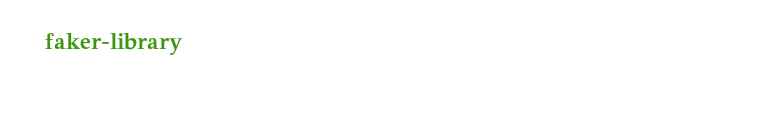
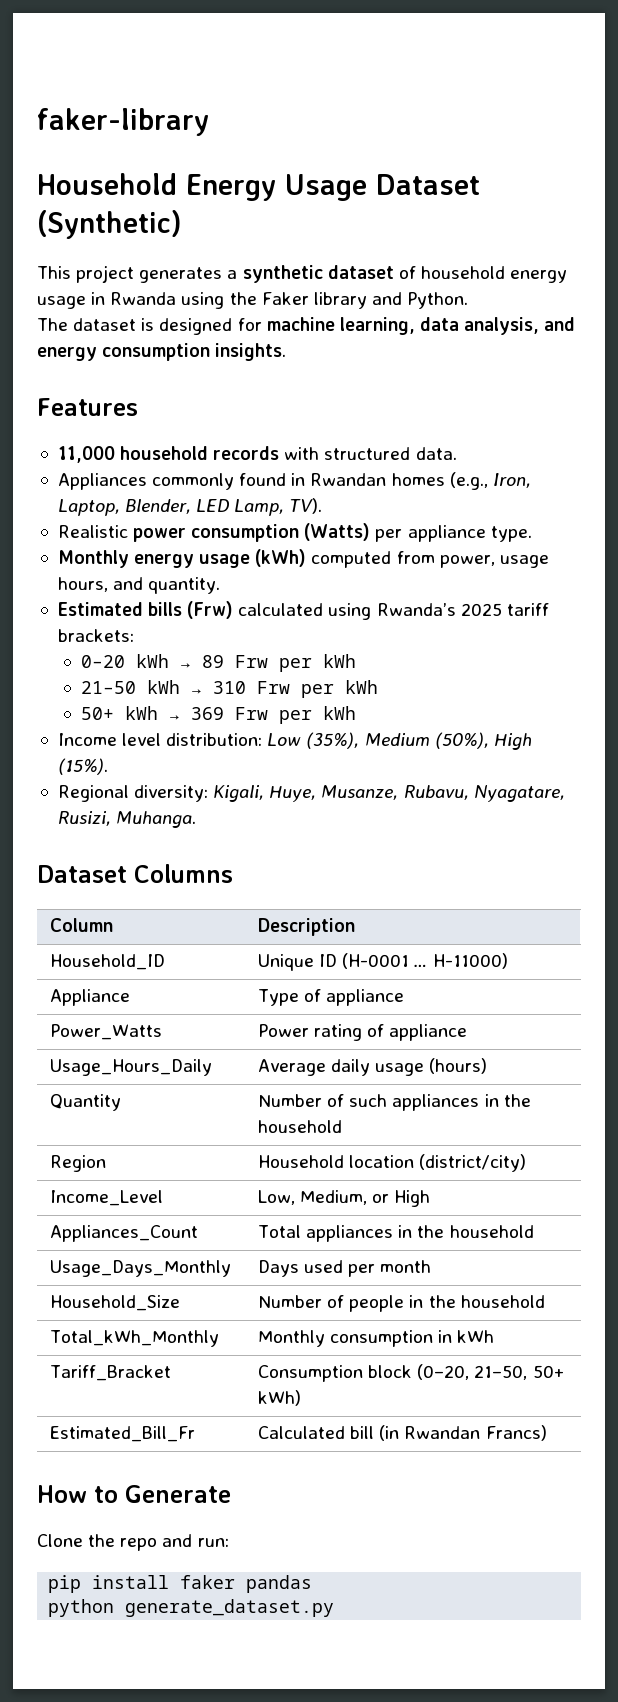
(183, 44) none -> [37,173,480,201] [37,210,182,239] [37,265,568,283] [37,292,469,309] [37,317,576,335] [37,343,287,361] [37,398,138,416] [57,446,457,463] [57,472,531,490] [57,498,323,516] [57,523,532,542] [57,549,549,568] [57,577,221,594] [57,601,549,620] [57,629,134,642] [80,654,356,672] [80,680,378,698] [80,706,356,724] [57,732,532,750] [57,758,108,775] [57,785,565,802] [57,811,197,828] [37,864,233,883] [50,918,114,932] [258,918,356,936] [50,954,166,970] [258,953,508,971] [50,989,131,1006] [258,989,405,1006] [50,1024,163,1040] [258,1024,468,1041] [50,1059,213,1076] [258,1058,488,1076] [50,1094,122,1111] [258,1094,531,1111] [258,1120,343,1133] [50,1155,107,1172] [258,1154,527,1172] [50,1190,164,1206] [258,1190,431,1207] [50,1225,199,1242] [258,1225,534,1242] [50,1260,232,1277] [258,1260,432,1277] [50,1295,181,1311] [258,1295,545,1312] [50,1330,220,1347] [258,1330,495,1347] [50,1365,172,1381] [258,1364,564,1382] [258,1390,302,1406] [50,1426,196,1442] [258,1425,547,1441] [37,1485,231,1503] [37,1534,229,1551] [48,1575,313,1593] [48,1599,335,1617] // Household Energy Usage Dataset (Synthetic) // This project generates a synthetic dataset of household energy usage in Rwanda using the Faker library and Python. // The dataset is designed for machine learning, data analysis, and energy consumption insights. // Features // 11,000 household records with structured data. // Appliances commonly found in Rwandan homes (e.g., Iron, Laptop, Blender, LED Lamp, TV). // Realistic power consumption (Watts) per appliance type. // Monthly energy usage (kWh) computed from power, usage hours, and quantity. // Estimated bills (Frw) calculated using Rwanda’s 2025 tariff brackets: // 0–20 kWh → 89 Frw per kWh // 21–50 kWh → 310 Frw per kWh // 50+ kWh → 369 Frw per kWh // Income level distribution: Low (35%), Medium (50%), High (15%). // Regional diversity: Kigali, Huye, Musanze, Rubavu, Nyagatare, Rusizi, Muhanga. // Dataset Columns // Column | Description // Household_ID | Unique ID (H-0001 … H-11000) // Appliance | Type of appliance // Power_Watts | Power rating of appliance // Usage_Hours_Daily | Average daily usage (hours) // Quantity | Number of such appliances in the household // Region | Household location (district/city) // Income_Level | Low, Medium, or High // Appliances_Count | Total appliances in the household // Usage_Days_Monthly | Days used per month // Household_Size | Number of people in the household // Total_kWh_Monthly | Monthly consumption in kWh // Tariff_Bracket | Consumption block (0–20, 21–50, 50+ kWh) // Estimated_Bill_Fr | Calculated bill (in Rwandan Francs) // How to Generate // Clone the repo and run: // pip install faker pandas // python generate_dataset.py

